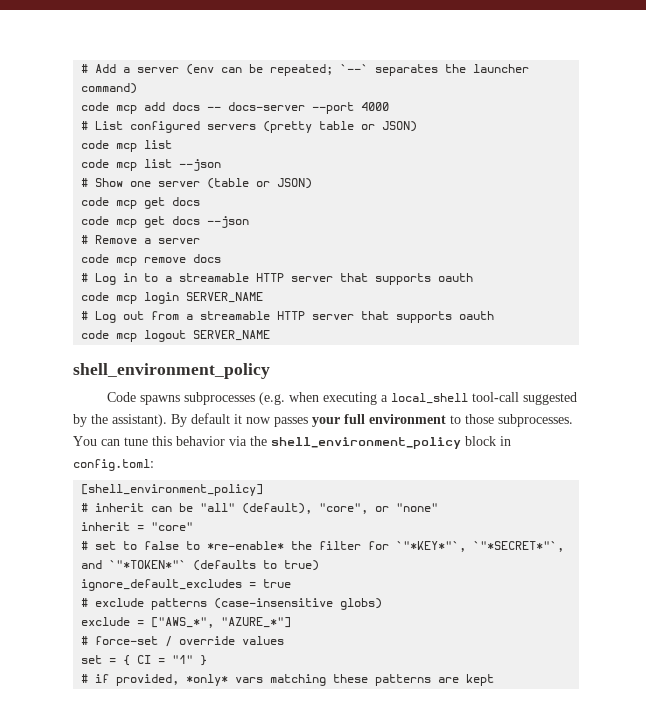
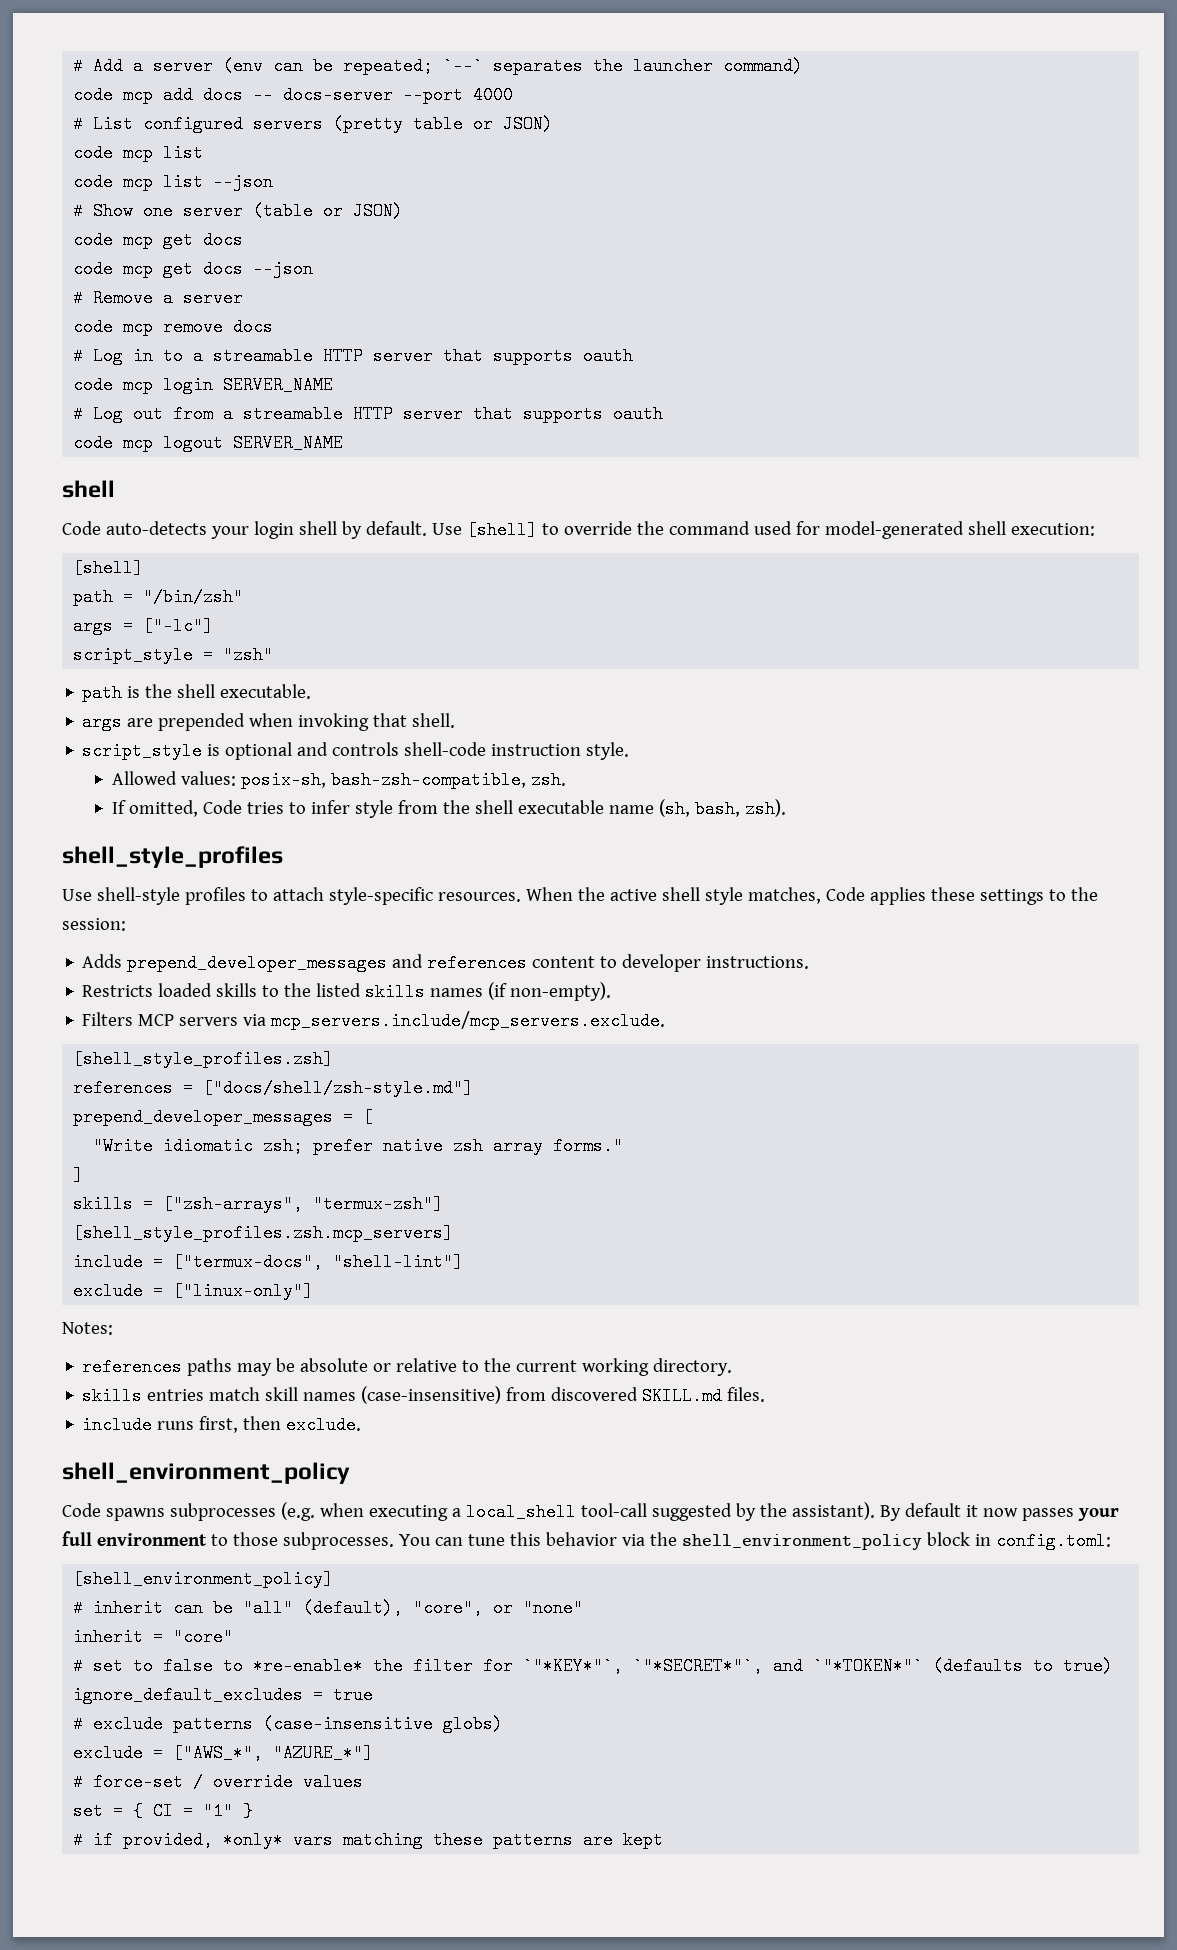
(271, 335) none -> [62,480,115,498] [62,521,1095,539] [73,559,144,577] [73,588,244,606] [73,617,214,635] [73,646,274,664] [82,684,312,702] [82,713,456,731] [82,742,630,760] [111,771,566,789] [111,799,786,818] [62,846,283,868] [62,887,1098,905] [62,918,126,931] [82,954,810,972] [82,982,612,1001] [82,1011,666,1030] [73,1050,334,1068] [73,1079,474,1097] [73,1108,374,1126] [93,1137,624,1155] [73,1166,84,1184] [73,1195,444,1213] [73,1224,454,1242] [73,1253,464,1271] [73,1282,314,1300] [62,1322,113,1335] [82,1358,733,1376] [82,1386,766,1405] [82,1416,362,1434] // shell // Code auto-detects your login shell by default. Use [shell] to override the command used for model-generated shell execution: // [shell] // path = "/bin/zsh" // args = ["-lc"] // script_style = "zsh" // path is the shell executable. // args are prepended when invoking that shell. // script_style is optional and controls shell-code instruction style. // Allowed values: posix-sh, bash-zsh-compatible, zsh. // If omitted, Code tries to infer style from the shell executable name (sh, bash, zsh). // shell_style_profiles // Use shell-style profiles to attach style-specific resources. When the active shell style matches, Code applies these settings to the session: // Adds prepend_developer_messages and references content to developer instructions. // Restricts loaded skills to the listed skills names (if non-empty). // Filters MCP servers via mcp_servers.include/mcp_servers.exclude. // [shell_style_profiles.zsh] // references = ["docs/shell/zsh-style.md"] // prepend_developer_messages = [ // "Write idiomatic zsh; prefer native zsh array forms." // ] // skills = ["zsh-arrays", "termux-zsh"] // [shell_style_profiles.zsh.mcp_servers] // include = ["termux-docs", "shell-lint"] // exclude = ["linux-only"] // Notes: // references paths may be absolute or relative to the current working directory. // skills entries match skill names (case-insensitive) from discovered SKILL.md files. // include runs first, then exclude.

